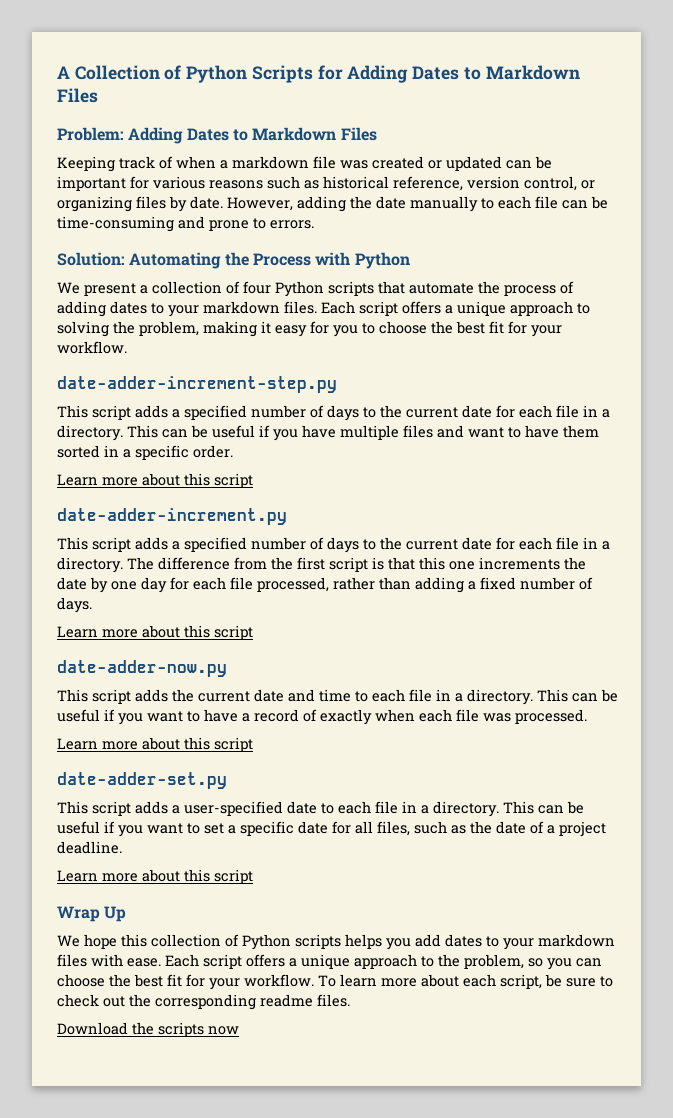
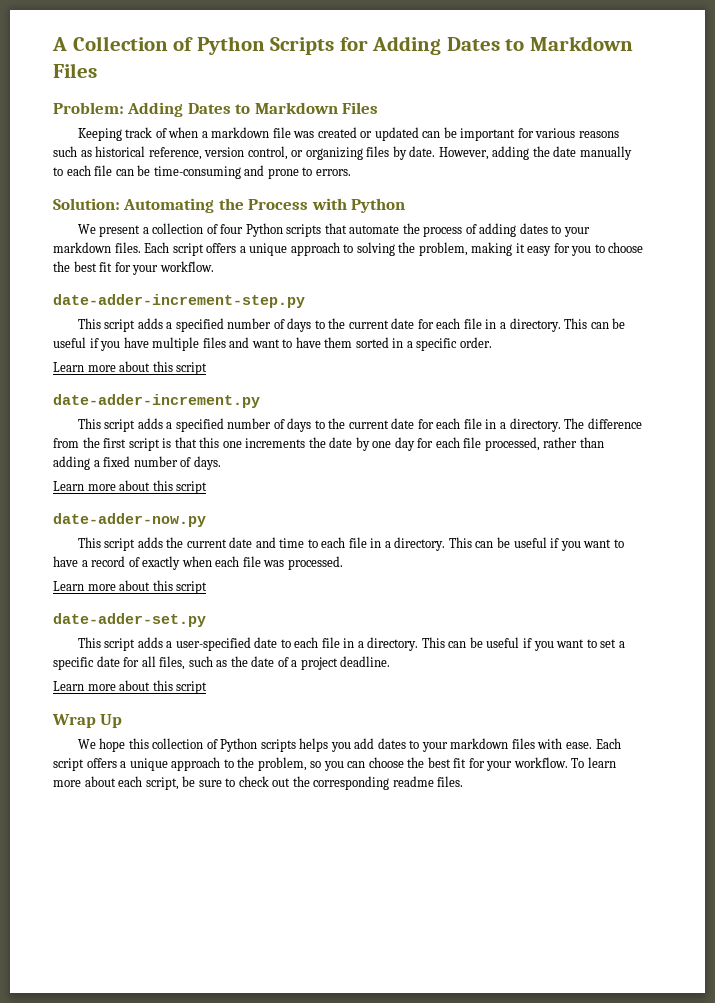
[57,1022,239,1037] // Download the scripts now -> (464, 781) none

